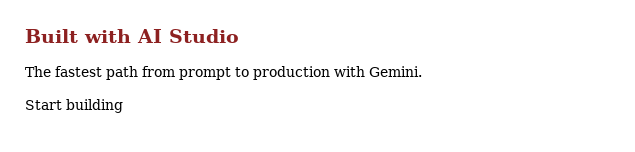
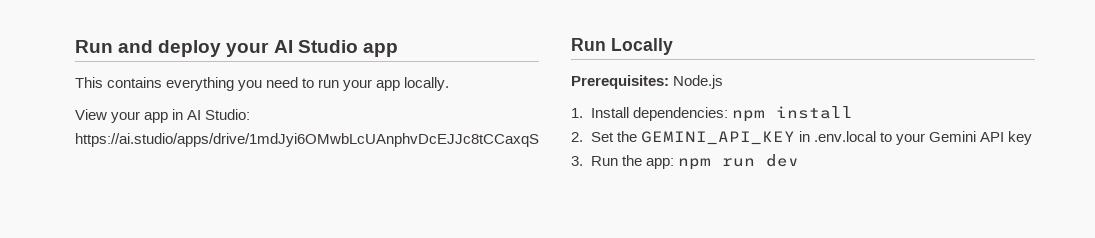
[25,29,239,43] [25,66,422,80] [25,99,123,113] Built with AI Studio // The fastest path from prompt to production with Gemini. // Start building -> [75,40,398,57] [75,77,450,91] [75,109,251,123] [75,133,539,147] [571,38,673,55] [571,75,724,89] [571,106,853,122] [571,131,1032,145] [571,154,799,170] Run and deploy your AI Studio app // This contains everything you need to run your app locally. // View your app in AI Studio: https://ai.studio/apps/drive/1mdJyi6OMwbLcUAnphvDcEJJc8tCCaxqS // Run Locally // Prerequisites: Node.js // 1. Install dependencies: npm install // 2. Set the GEMINI_API_KEY in .env.local to your Gemini API key // 3. Run the app: npm run dev

